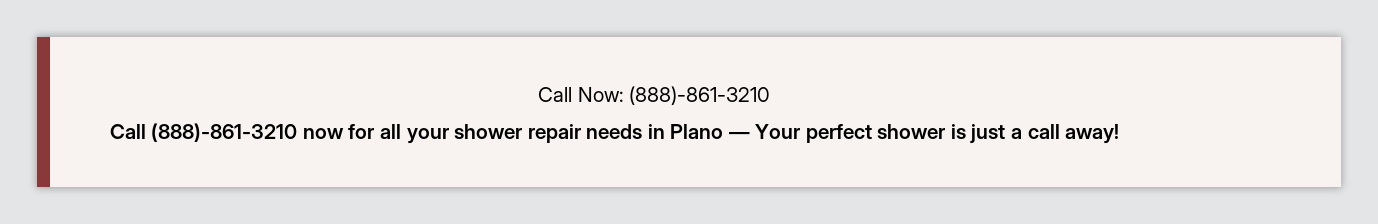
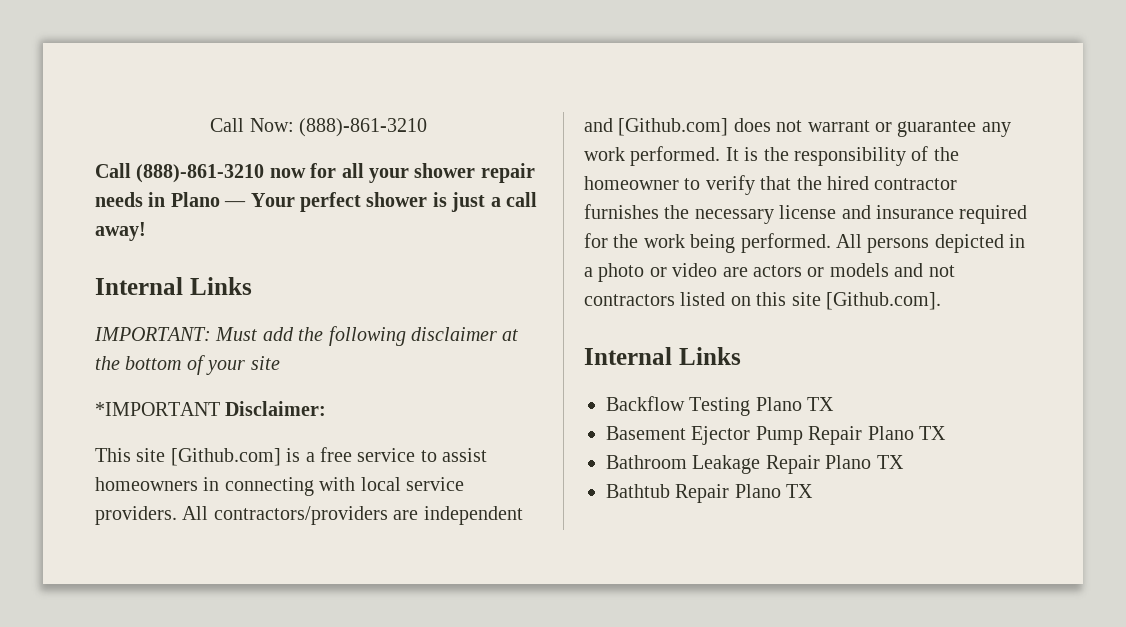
(1120, 134) none -> [95,277,252,295] [94,326,519,346] [95,355,280,375] [95,401,327,416] [95,447,488,466] [95,477,464,496] [95,506,523,525] [584,118,1011,137] [584,146,959,166] [584,175,958,195] [584,204,1028,224] [584,233,1026,253] [584,263,955,282] [584,292,941,310] [584,347,741,365] [606,396,835,416] [606,426,946,445] [606,455,904,474] [606,484,814,503] // Internal Links // IMPORTANT: Must add the following disclaimer at the bottom of your site // *IMPORTANT Disclaimer: // This site [Github.com] is a free service to assist homeowners in connecting with local service providers. All contractors/providers are independent and [Github.com] does not warrant or guarantee any work performed. It is the responsibility of the homeowner to verify that the hired contractor furnishes the necessary license and insurance required for the work being performed. All persons depicted in a photo or video are actors or models and not contractors listed on this site [Github.com]. // Internal Links // Backflow Testing Plano TX // Basement Ejector Pump Repair Plano TX // Bathroom Leakage Repair Plano TX // Bathtub Repair Plano TX

